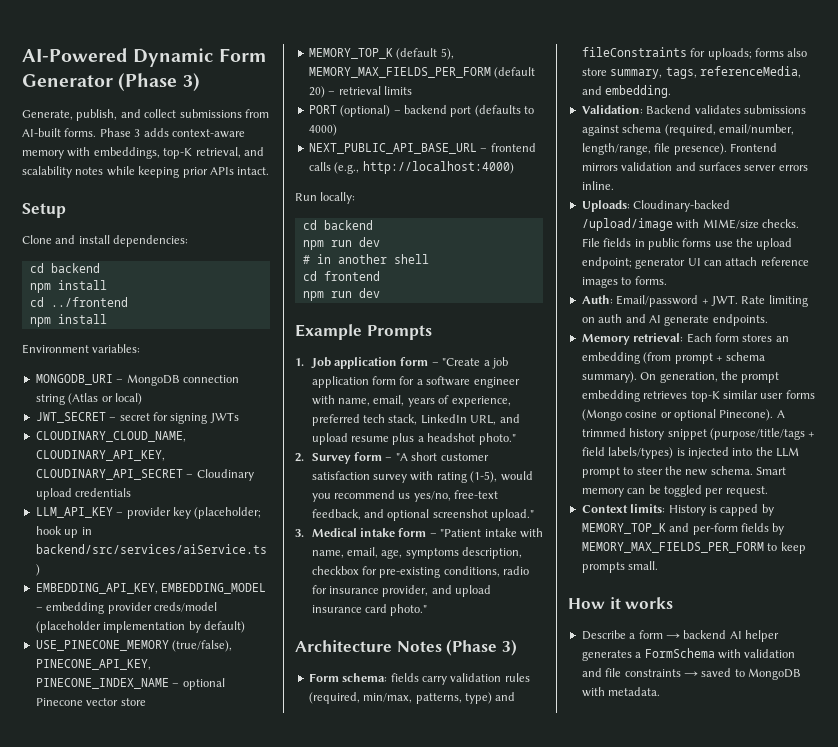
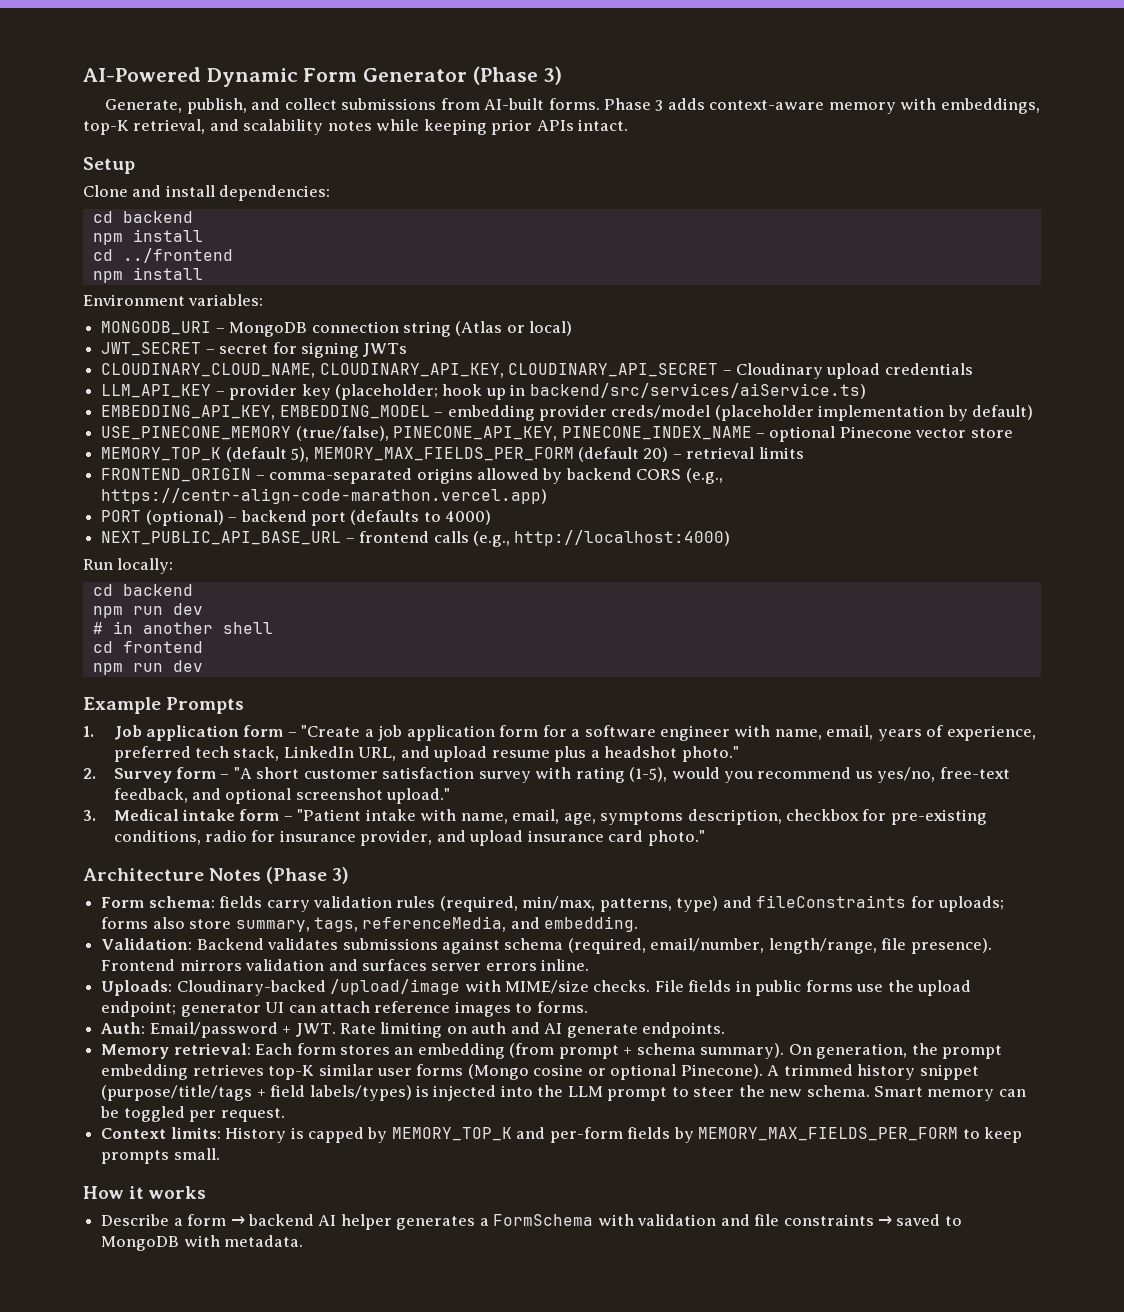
(412, 90) none -> [101,468,723,484] [101,488,548,504] // FRONTEND_ORIGIN – comma-separated origins allowed by backend CORS (e.g., https://centr-align-code-marathon.vercel.app)

